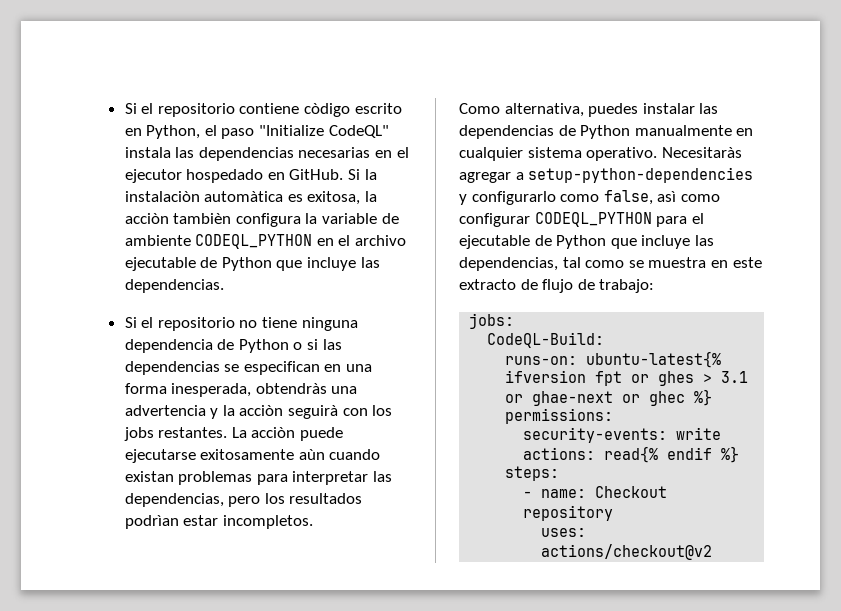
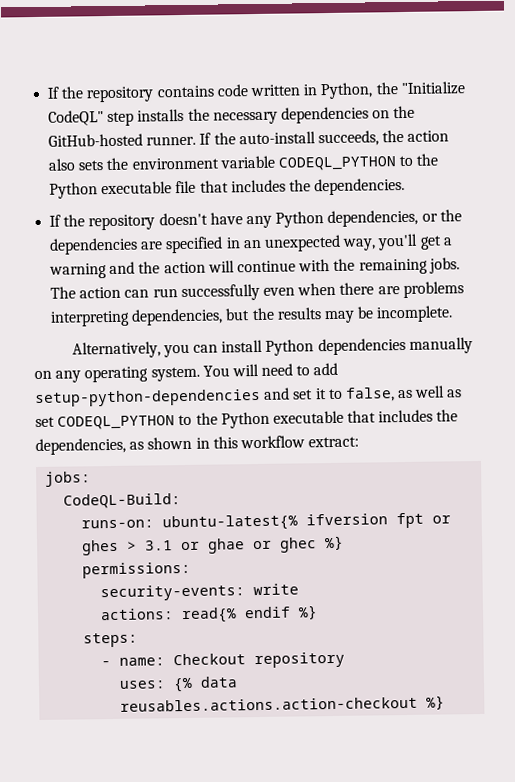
[124,103,402,117] [124,125,389,139] [124,147,409,161] [124,169,377,183] [124,191,378,205] [124,213,399,227] [124,234,407,249] [124,257,380,271] [124,279,224,293] [124,317,358,331] [124,339,342,353] [124,361,373,375] [124,383,358,397] [124,405,393,419] [123,427,344,441] [124,449,381,463] [124,471,393,485] [124,493,363,507] [124,515,313,529] [459,103,719,117] [459,125,754,139] [459,147,742,161] [459,167,754,183] [459,190,720,205] [459,212,704,227] [459,235,714,249] [459,257,762,271] [459,279,655,293] Si el repositorio contiene còdigo escrito en Python, el paso "Initialize CodeQL" instala las dependencias necesarias en el ejecutor hospedado en GitHub. Si la instalaciòn automàtica es exitosa, la acciòn tambièn configura la variable de ambiente CODEQL_PYTHON en el archivo ejecutable de Python que incluye las dependencias. // Si el repositorio no tiene ninguna dependencia de Python o si las dependencias se especifican en una forma inesperada, obtendràs una advertencia y la acciòn seguirà con los jobs restantes. La acciòn puede ejecutarse exitosamente aùn cuando existan problemas para interpretar las dependencias, pero los resultados podrìan estar incompletos. // Como alternativa, puedes instalar las dependencias de Python manualmente en cualquier sistema operativo. Necesitaràs agregar a setup-python-dependencies y configurarlo como false, asì como configurar CODEQL_PYTHON para el ejecutable de Python que incluye las dependencias, tal como se muestra en este extracto de flujo de trabajo: -> [47,81,465,103] [48,105,416,127] [48,129,450,147] [48,153,439,171] [49,177,406,199] [49,209,462,231] [49,233,453,255] [49,257,460,279] [50,281,464,302] [50,305,454,327] [71,337,473,359] [34,362,339,383] [34,385,463,408] [35,409,459,430] [35,435,360,456] If the repository contains code written in Python, the "Initialize CodeQL" step installs the necessary dependencies on the GitHub-hosted runner. If the auto-install succeeds, the action also sets the environment variable CODEQL_PYTHON to the Python executable file that includes the dependencies. // If the repository doesn't have any Python dependencies, or the dependencies are specified in an unexpected way, you'll get a warning and the action will continue with the remaining jobs. The action can run successfully even when there are problems interpreting dependencies, but the results may be incomplete. // Alternatively, you can install Python dependencies manually on any operating system. You will need to add setup-python-dependencies and set it to false, as well as set CODEQL_PYTHON to the Python executable that includes the dependencies, as shown in this workflow extract:
[532,391,614,406] ghae-next -> [208,538,246,554] ghae
[541,544,713,560] actions/checkout@v2 -> [173,676,239,693] [120,695,446,712] {% data reusables.actions.action-checkout %}

